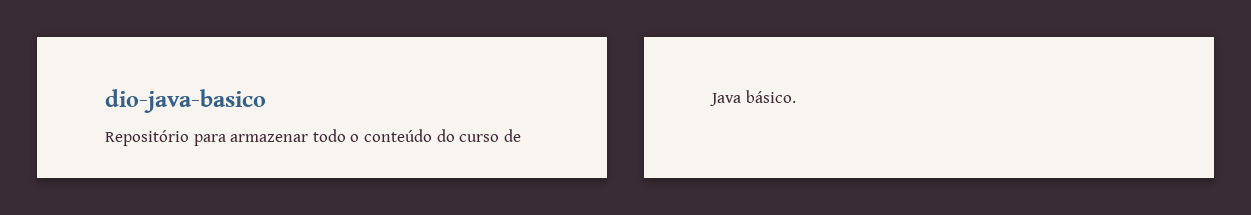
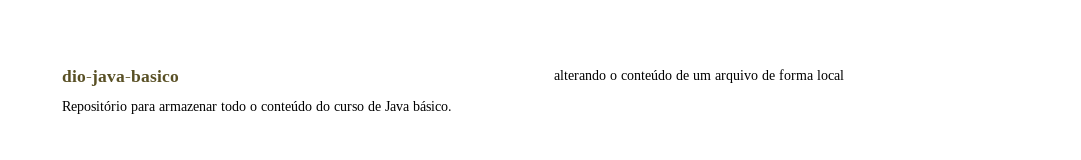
(796, 96) none -> [554,69,844,83] // alterando o conteúdo de um arquivo de forma local

